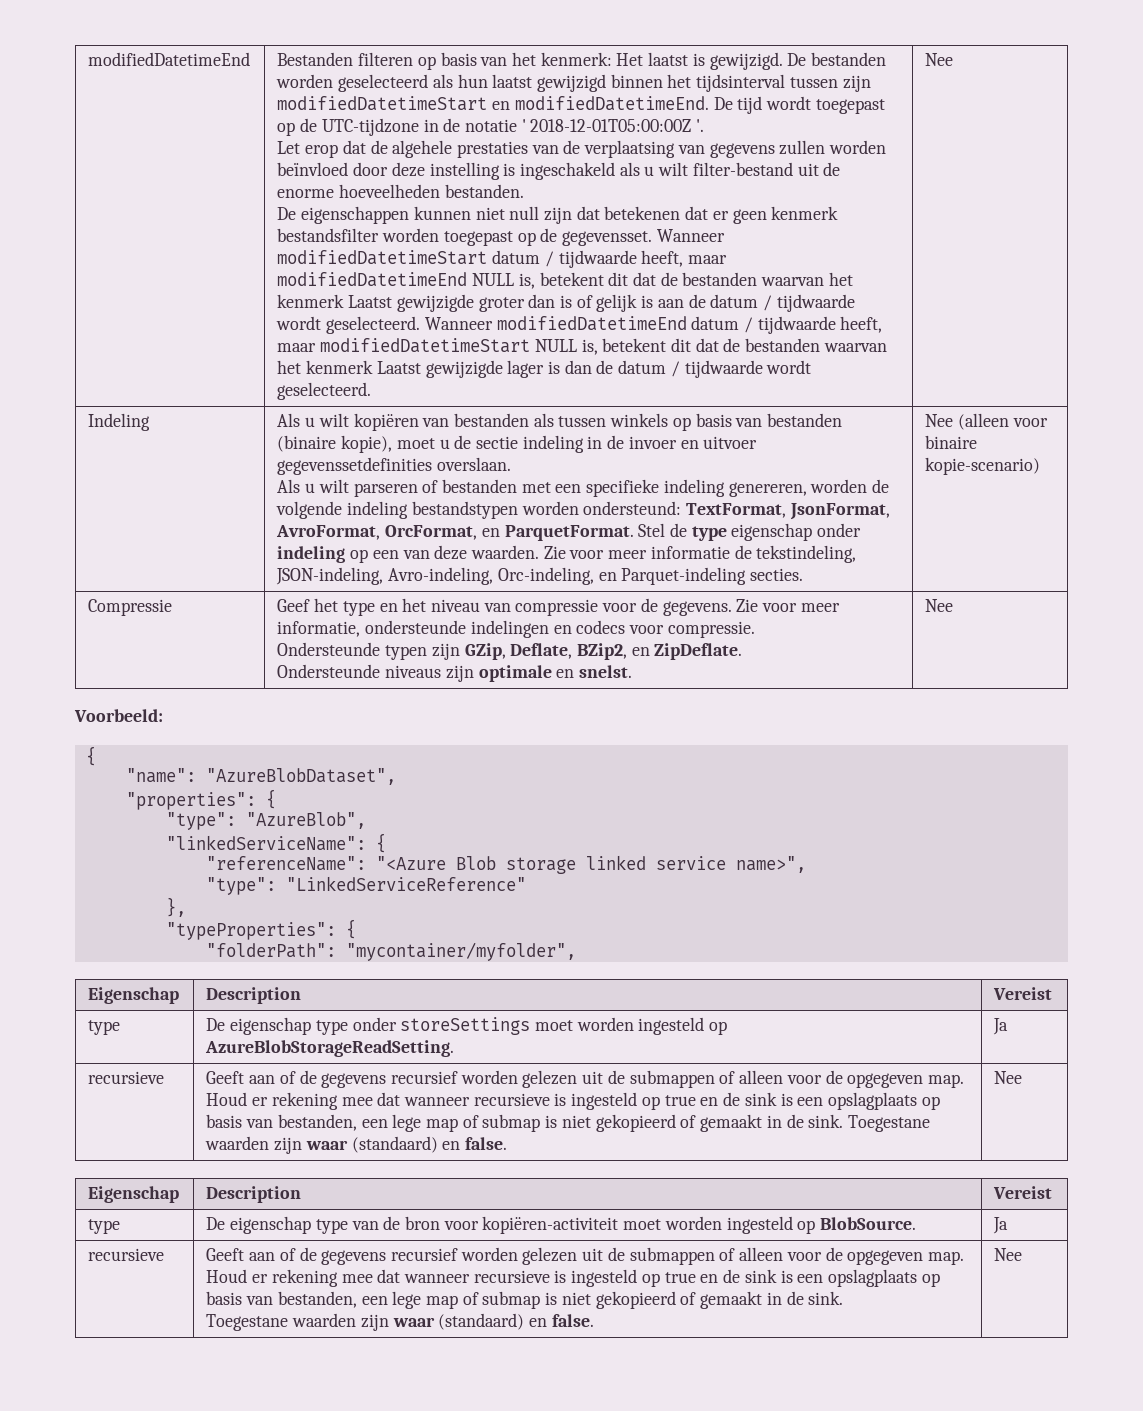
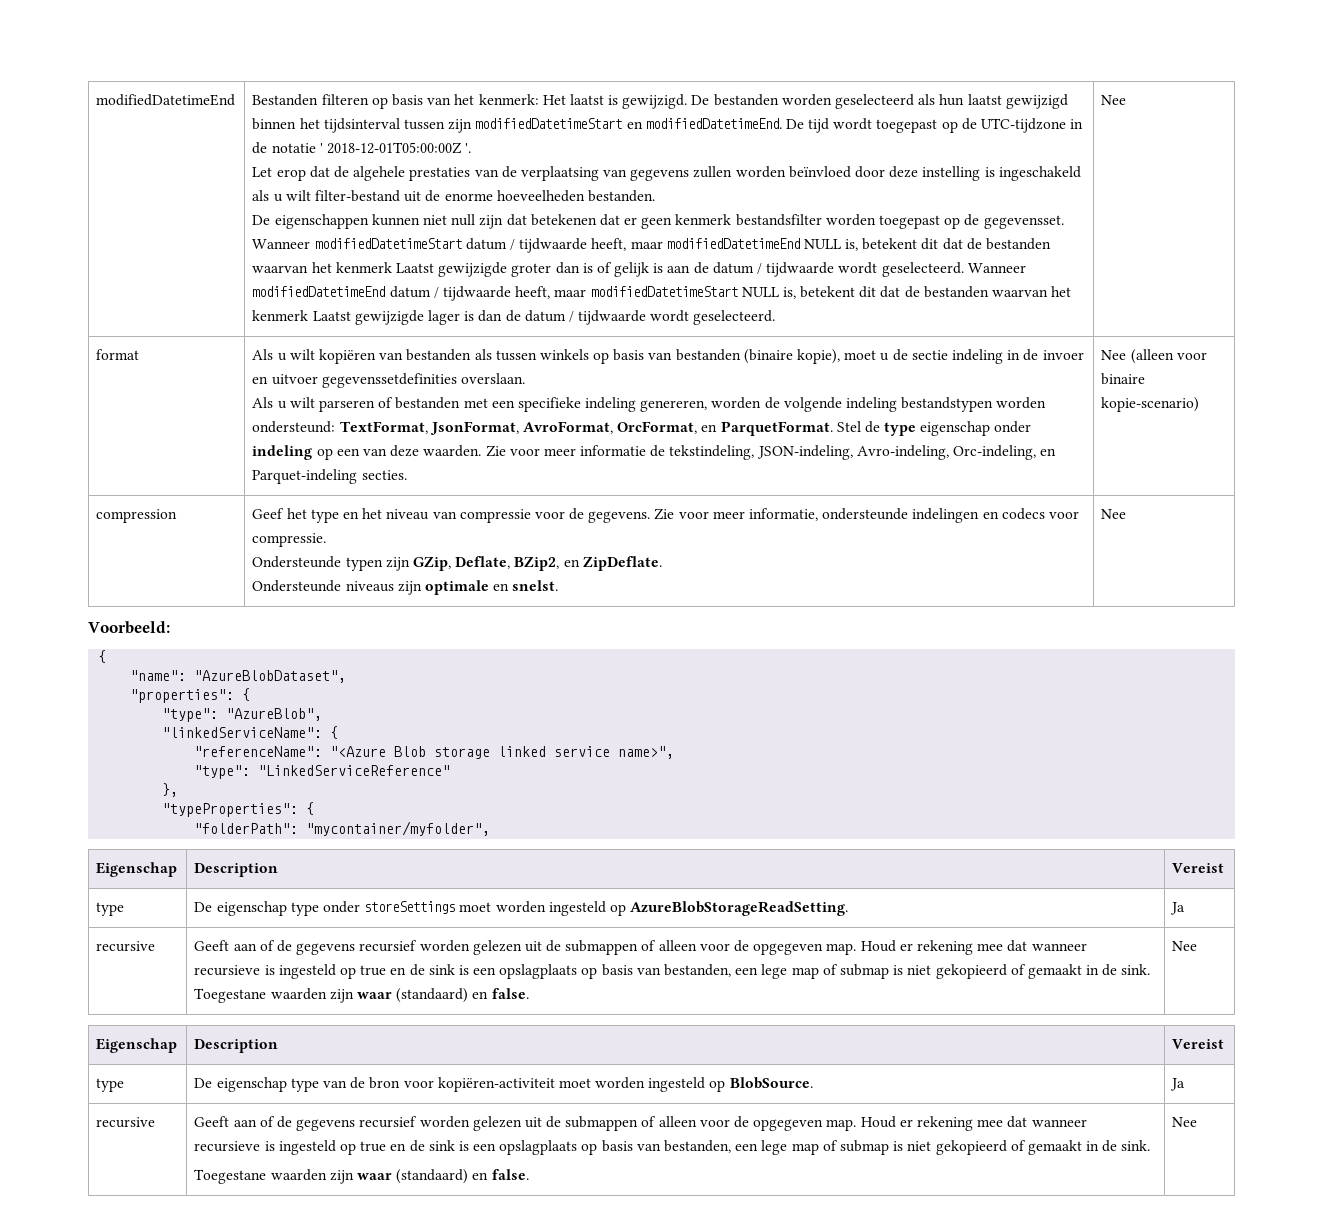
[88,413,151,431] Indeling -> [96,349,140,360] format
[88,599,173,616] Compressie -> [96,509,178,523] compression
[88,1071,165,1084] recursieve -> [96,941,156,952] recursive
[88,1248,165,1261] recursieve -> [96,1117,156,1128] recursive

